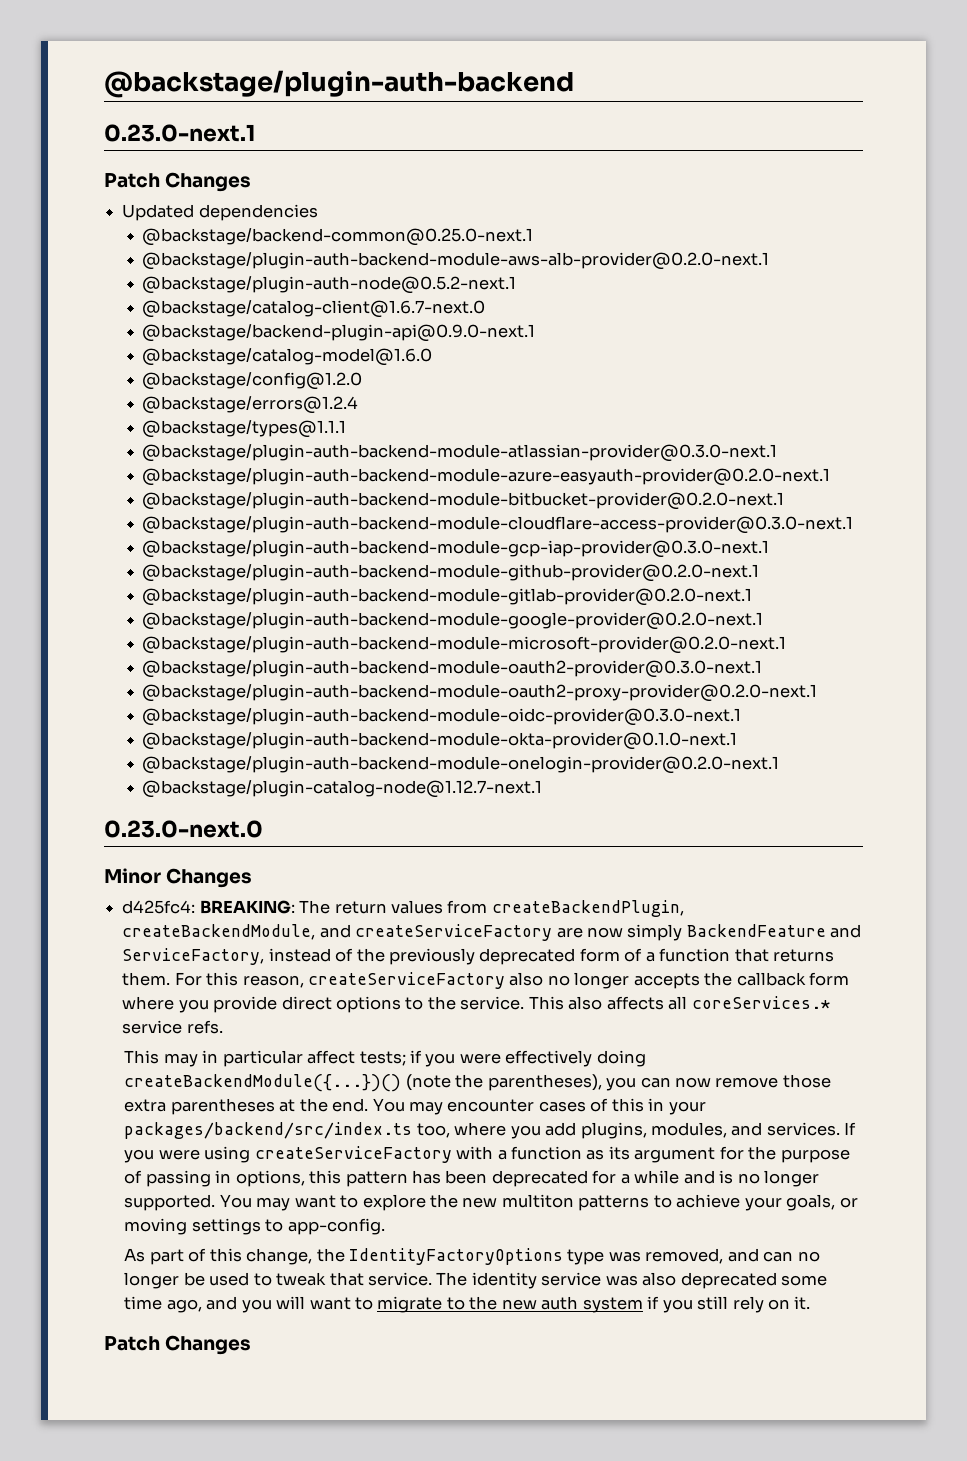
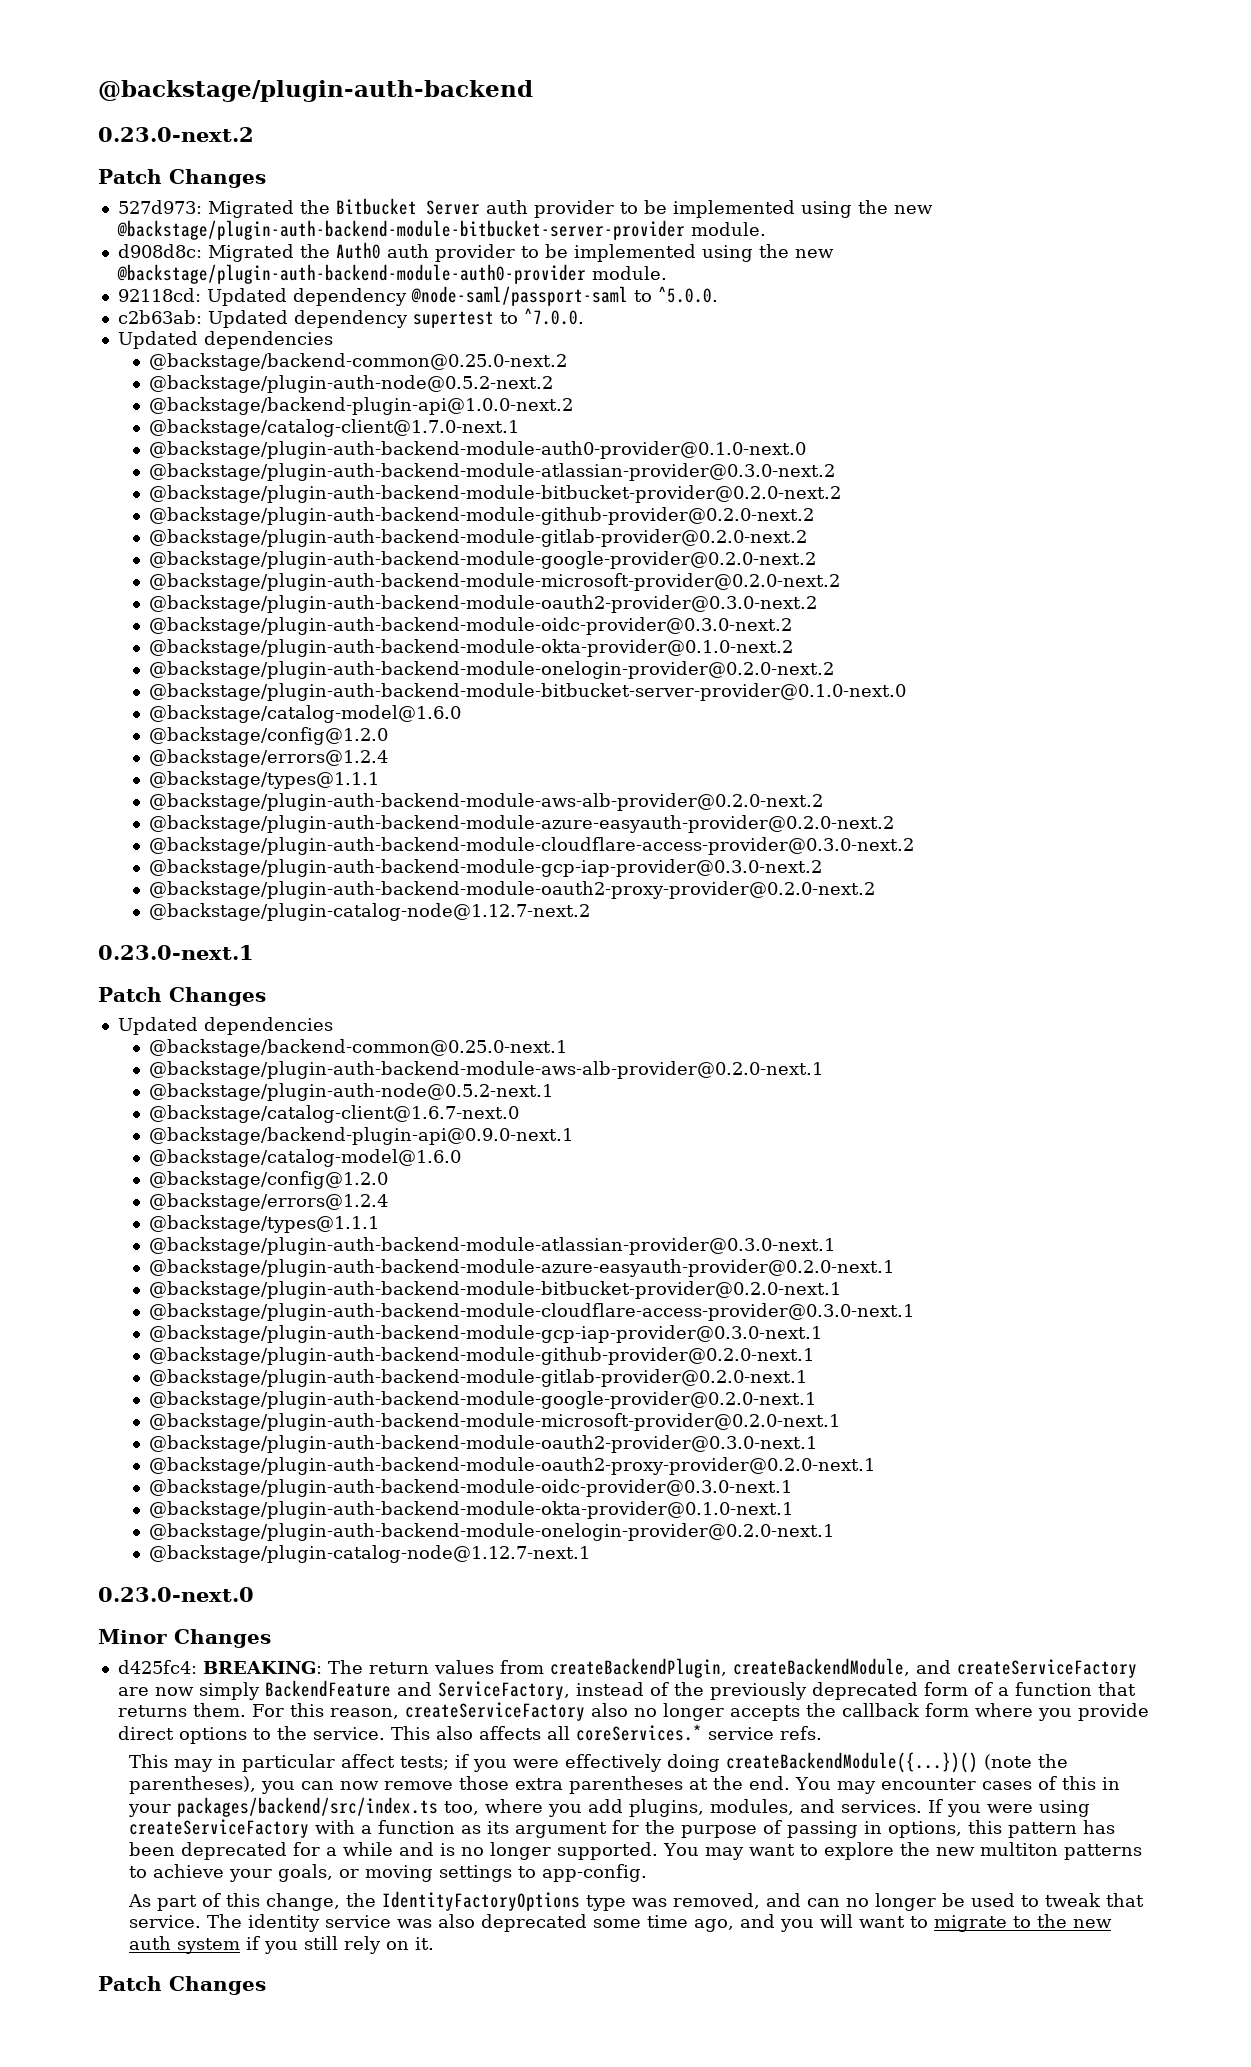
(574, 84) none -> [98,127,254,142] [98,169,266,188] [117,198,933,218] [116,220,766,240] [117,242,834,262] [116,264,667,284] [117,286,718,306] [117,308,584,328] [117,331,333,349] [149,353,568,371] [149,375,554,393] [149,397,574,415] [149,419,520,437] [149,441,807,459] [149,463,836,481] [149,485,842,503] [149,507,815,525] [149,529,808,547] [149,551,817,569] [149,573,841,591] [149,595,818,613] [149,617,793,635] [149,639,794,657] [149,661,835,679] [149,683,907,701] [149,705,462,723] [149,727,389,745] [149,749,389,767] [149,771,380,789] [149,793,824,811] [149,815,895,833] [149,837,915,855] [149,859,823,877] [149,881,876,899] [149,903,591,921] // 0.23.0-next.2 // Patch Changes // 527d973: Migrated the Bitbucket Server auth provider to be implemented using the new @backstage/plugin-auth-backend-module-bitbucket-server-provider module. // d908d8c: Migrated the Auth0 auth provider to be implemented using the new @backstage/plugin-auth-backend-module-auth0-provider module. // 92118cd: Updated dependency @node-saml/passport-saml to ^5.0.0. // c2b63ab: Updated dependency supertest to ^7.0.0. // Updated dependencies // @backstage/backend-common@0.25.0-next.2 // @backstage/plugin-auth-node@0.5.2-next.2 // @backstage/backend-plugin-api@1.0.0-next.2 // @backstage/catalog-client@1.7.0-next.1 // @backstage/plugin-auth-backend-module-auth0-provider@0.1.0-next.0 // @backstage/plugin-auth-backend-module-atlassian-provider@0.3.0-next.2 // @backstage/plugin-auth-backend-module-bitbucket-provider@0.2.0-next.2 // @backstage/plugin-auth-backend-module-github-provider@0.2.0-next.2 // @backstage/plugin-auth-backend-module-gitlab-provider@0.2.0-next.2 // @backstage/plugin-auth-backend-module-google-provider@0.2.0-next.2 // @backstage/plugin-auth-backend-module-microsoft-provider@0.2.0-next.2 // @backstage/plugin-auth-backend-module-oauth2-provider@0.3.0-next.2 // @backstage/plugin-auth-backend-module-oidc-provider@0.3.0-next.2 // @backstage/plugin-auth-backend-module-okta-provider@0.1.0-next.2 // @backstage/plugin-auth-backend-module-onelogin-provider@0.2.0-next.2 // @backstage/plugin-auth-backend-module-bitbucket-server-provider@0.1.0-next.0 // @backstage/catalog-model@1.6.0 // @backstage/config@1.2.0 // @backstage/errors@1.2.4 // @backstage/types@1.1.1 // @backstage/plugin-auth-backend-module-aws-alb-provider@0.2.0-next.2 // @backstage/plugin-auth-backend-module-azure-easyauth-provider@0.2.0-next.2 // @backstage/plugin-auth-backend-module-cloudflare-access-provider@0.3.0-next.2 // @backstage/plugin-auth-backend-module-gcp-iap-provider@0.3.0-next.2 // @backstage/plugin-auth-backend-module-oauth2-proxy-provider@0.2.0-next.2 // @backstage/plugin-catalog-node@1.12.7-next.2

